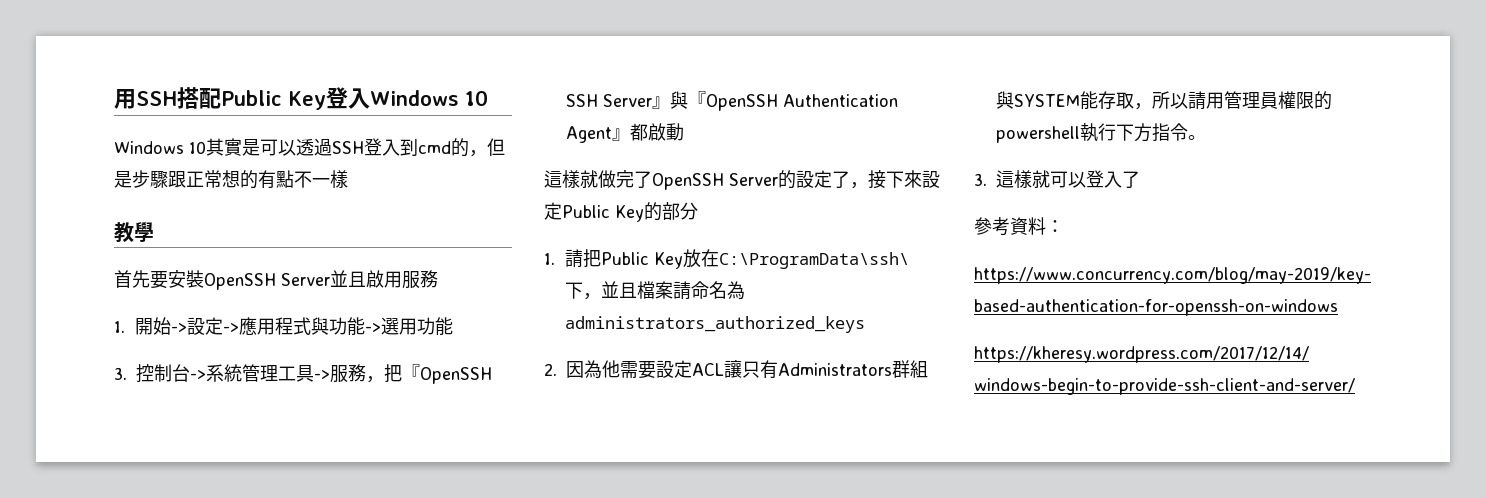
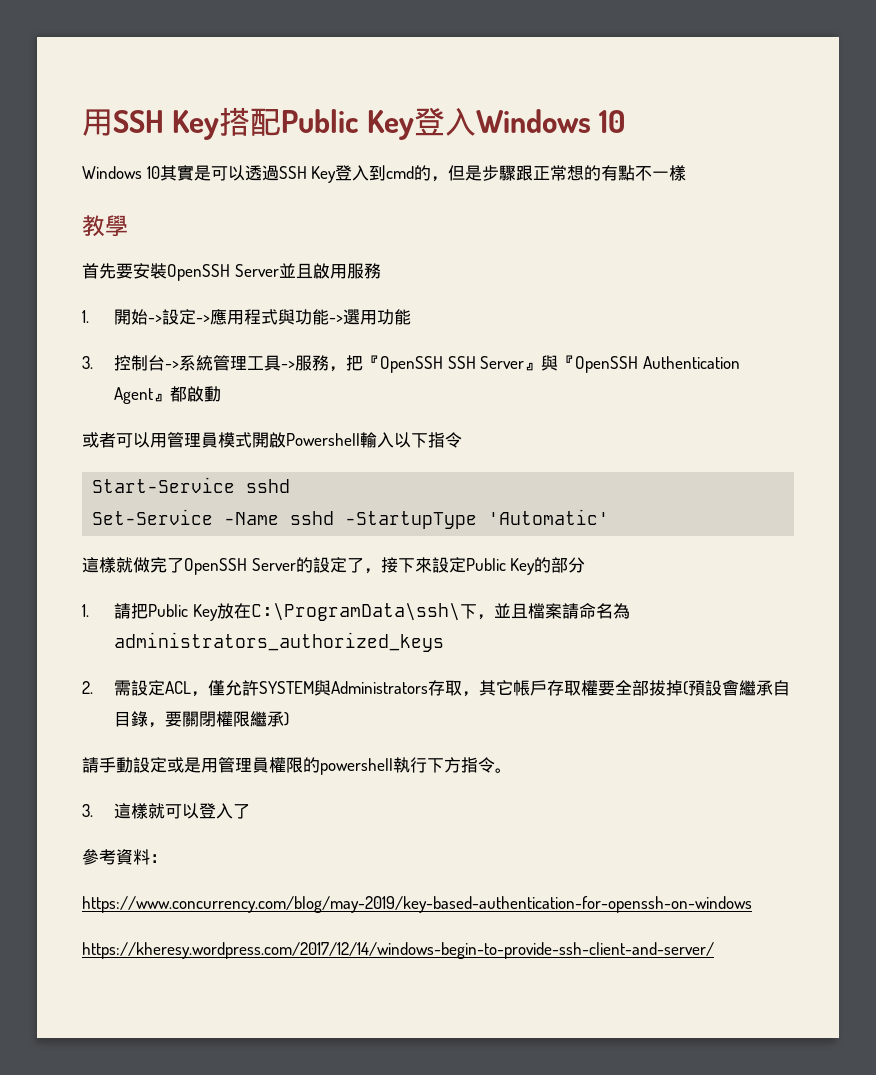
(177, 98) none -> [172,110,220,140] Key
(364, 147) none -> [311,166,337,183] Key
(684, 132) none -> [82,432,462,448] [92,477,291,493] [92,509,610,529] // 或者可以用管理員模式開啟Powershell輸入以下指令 // Start-Service sshd // Set-Service -Name sshd -StartupType 'Automatic'
[566,360,928,379] [996,91,1206,110] 因為他需要設定ACL讓只有Administrators群組與SYSTEM能存取，所以請 -> [114,679,791,697] [114,711,290,728] [82,757,201,773] 需設定ACL，僅允許SYSTEM與Administrators存取，其它帳戶存取權要全部拔掉(預設會繼承自目錄，要關閉權限繼承) // 請手動設定或是

